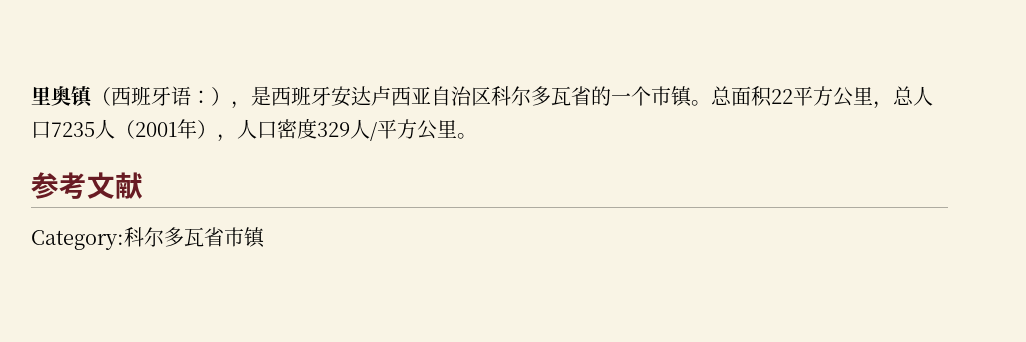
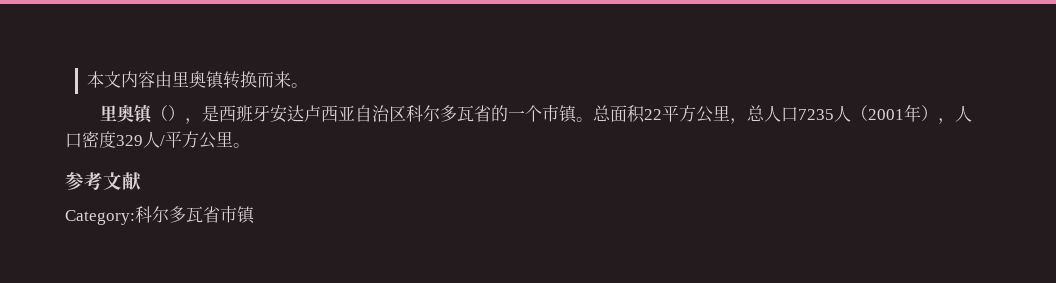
[31,86,211,108] 里奥镇（西班牙语： -> [87,71,309,89] [99,104,168,124] 本文内容由里奥镇转换而来。 // 里奥镇（

